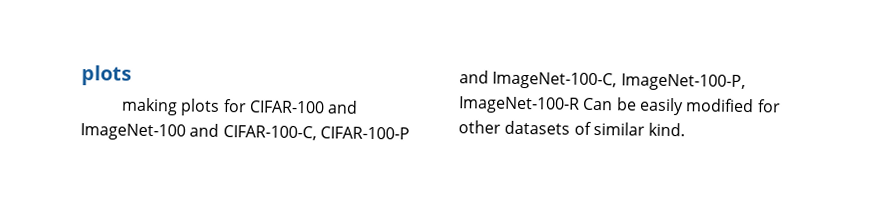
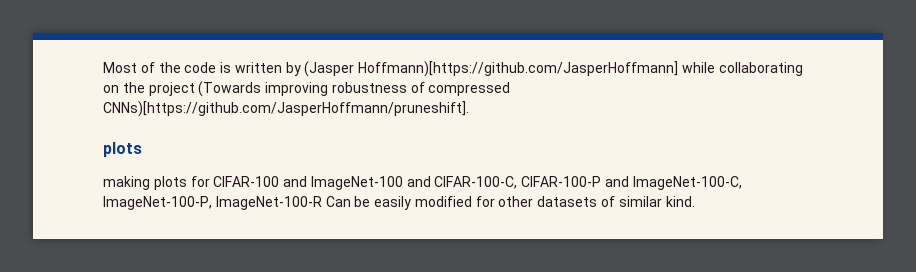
(81, 75) none -> [103,61,803,77] [103,81,511,97] [103,101,469,117] Most of the code is written by (Jasper Hoffmann)[https://github.com/JasperHoffmann] while collaborating on the project (Towards improving robustness of compressed CNNs)[https://github.com/JasperHoffmann/pruneshift]. //

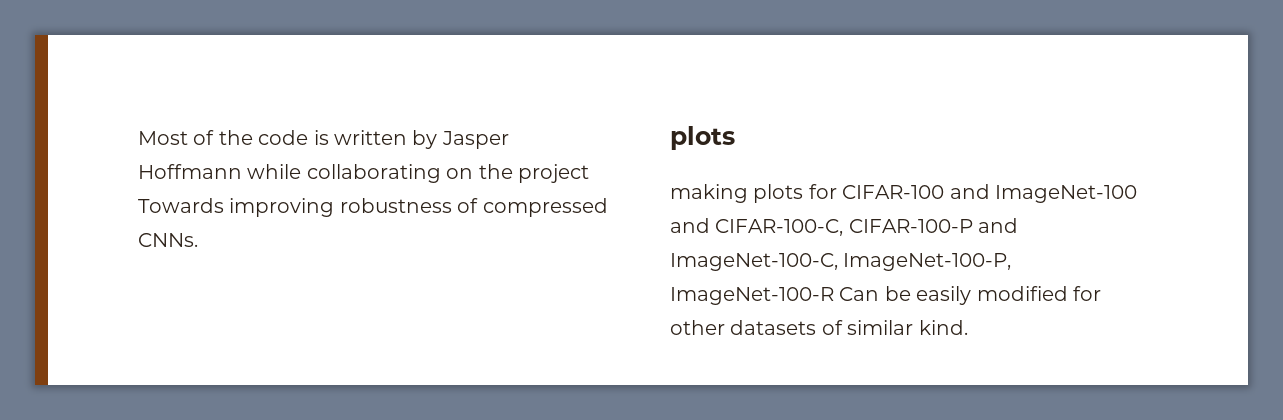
[304,61,679,77] (Jasper Hoffmann)[https://github.com/JasperHoffmann] -> [441,131,509,149] [138,164,242,179] Jasper Hoffmann
[198,81,262,97] (Towards -> [138,198,224,213] Towards
[103,101,469,117] CNNs)[https://github.com/JasperHoffmann/pruneshift]. -> [138,233,198,247] CNNs.

